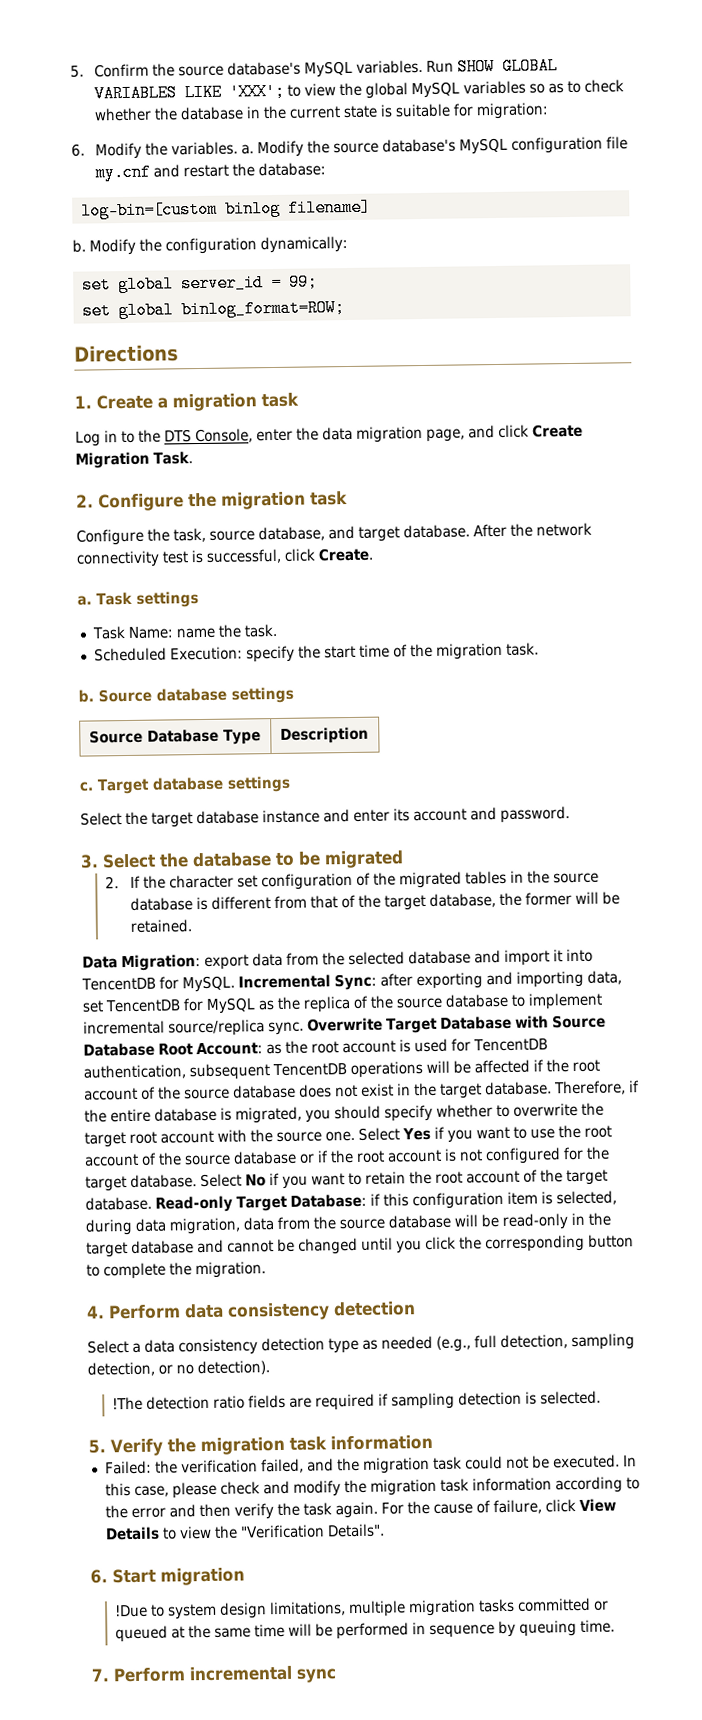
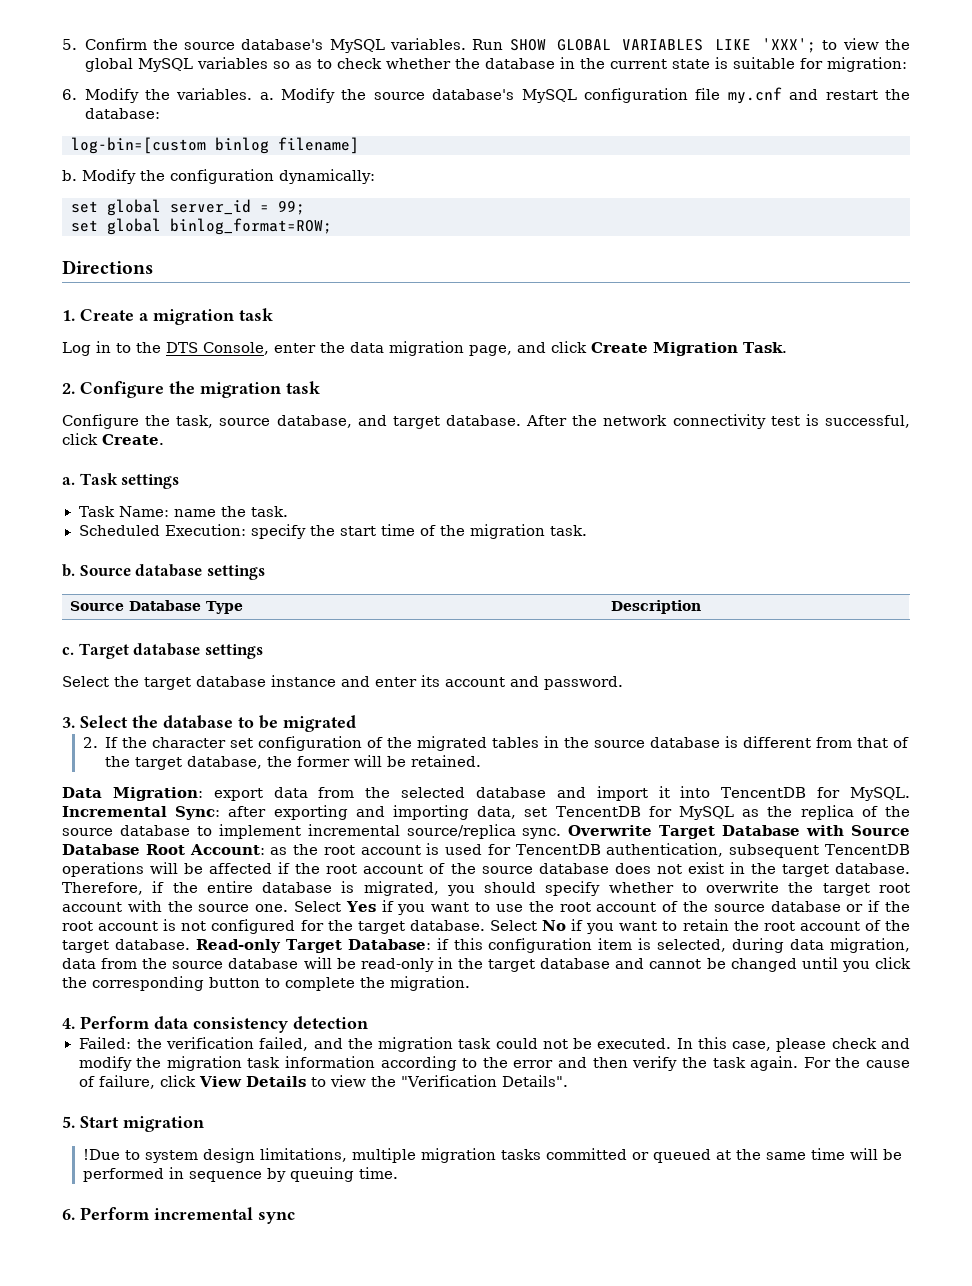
[87,1333,635,1356] [87,1360,270,1377] [112,1390,602,1411] [88,1434,433,1457] // Select a data consistency detection type as needed (e.g., full detection, sampling detection, or no detection). // !The detection ratio fields are required if sampling detection is selected. // 5. Verify the migration task information -> (368, 1022) none
[90,1569,108,1584] 6. -> [62,1116,75,1128] 5.
[91,1668,110,1682] 7. -> [62,1209,75,1220] 6.

